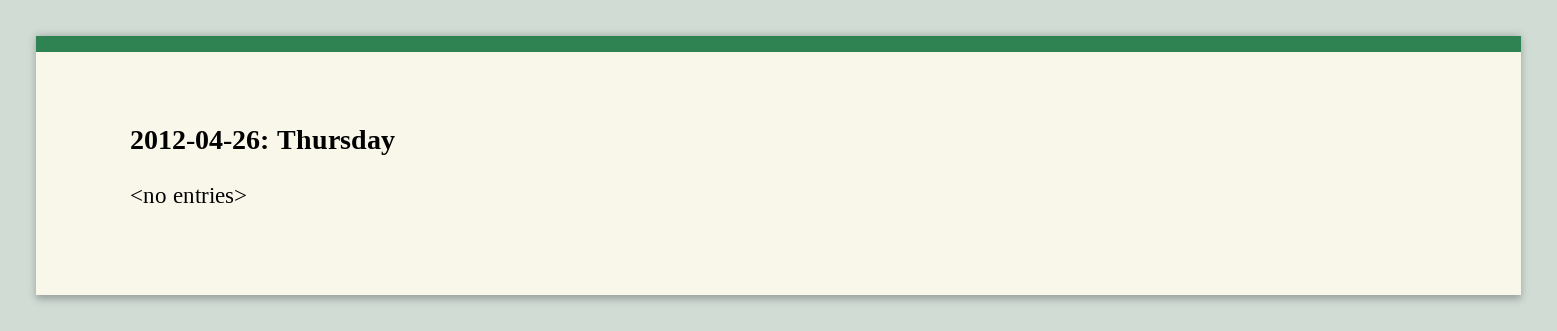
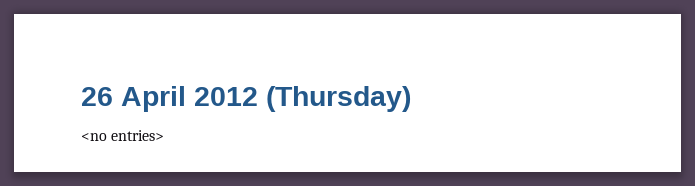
[130,130,395,155] 2012-04-26: Thursday -> [81,86,411,112] 26 April 2012 (Thursday)

